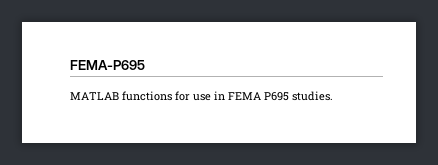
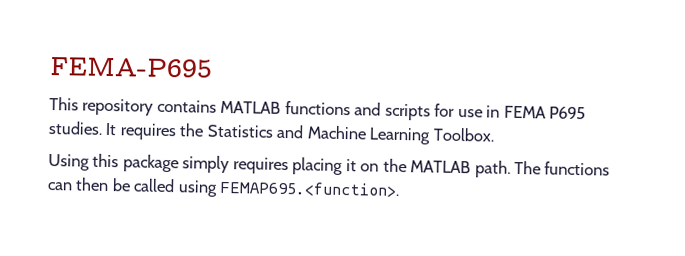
[70,91,172,101] MATLAB functions -> [49,96,431,121] This repository contains MATLAB functions and scripts
(333, 96) none -> [105,122,495,145] [48,153,611,178] [47,177,401,197] It requires the Statistics and Machine Learning Toolbox. // Using this package simply requires placing it on the MATLAB path. The functions can then be called using FEMAP695.<function>.

